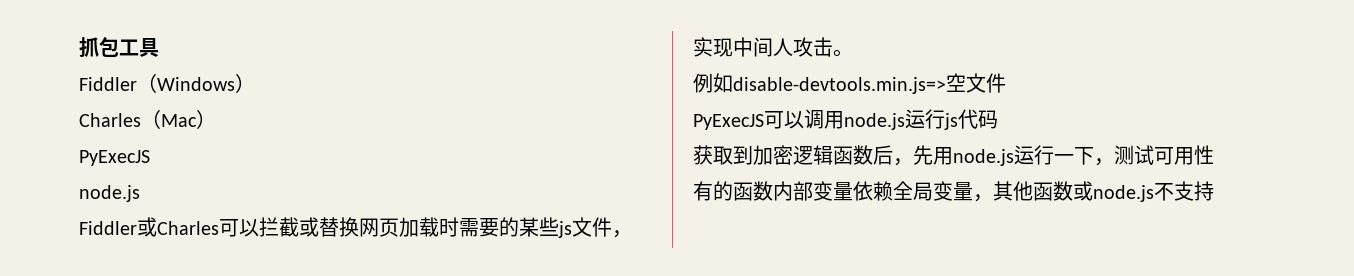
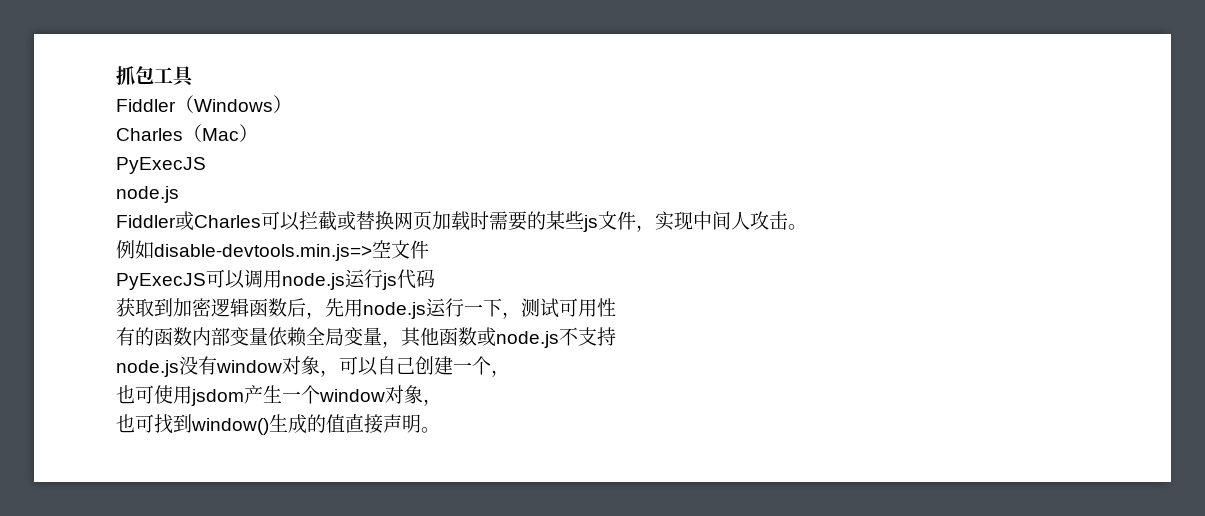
(1214, 191) none -> [116,356,510,377] [116,385,442,406] [116,414,440,435] // node.js没有window对象，可以自己创建一个， // 也可使用jsdom产生一个window对象， // 也可找到window()生成的值直接声明。

